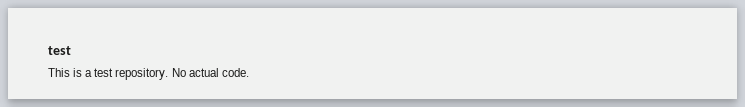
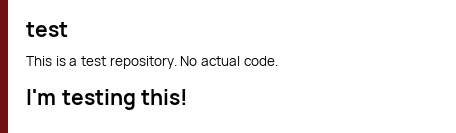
(249, 72) none -> [26,89,189,110] // I'm testing this!

